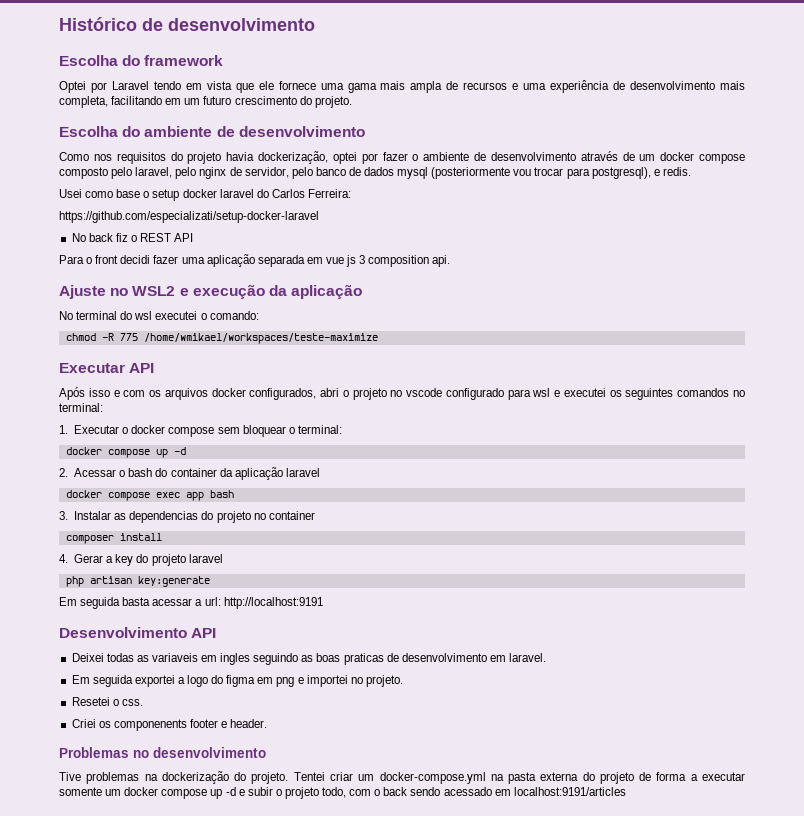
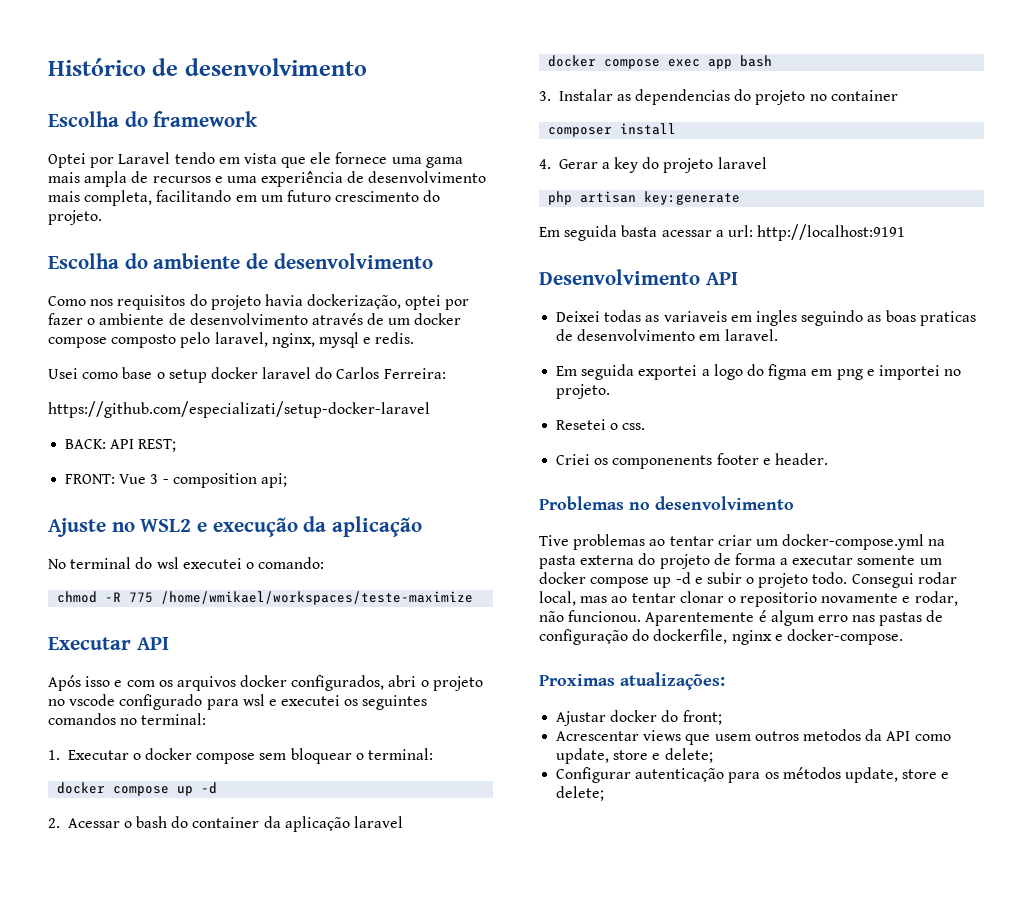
[175,167,651,179] pelo nginx de servidor, pelo banco de dados mysql (posteriormente vou trocar para postgresql), -> [271,332,359,348] nginx, mysql
[71,233,194,242] [59,254,451,267] No back fiz o REST API // Para o front decidi fazer uma aplicação separada em vue js 3 composition api. -> [65,439,177,452] [65,473,287,488] BACK: API REST; // FRONT: Vue 3 - composition api;
[144,771,325,784] na dockerização do projeto. Tentei -> [649,536,714,546] ao tentar
[322,787,626,798] todo, com o back sendo acessado em localhost:9191/articles -> [812,572,957,588] [539,591,958,607] [539,610,944,626] [539,629,903,645] [539,672,725,690] [556,710,722,726] [556,729,951,745] [556,748,713,764] [556,767,950,783] [556,786,605,801] todo. Consegui rodar local, mas ao tentar clonar o repositorio novamente e rodar, não funcionou. Aparentemente é algum erro nas pastas de configuração do dockerfile, nginx e docker-compose. // Proximas atualizações: // Ajustar docker do front; // Acrescentar views que usem outros metodos da API como update, store e delete; // Configurar autenticação para os métodos update, store e delete;

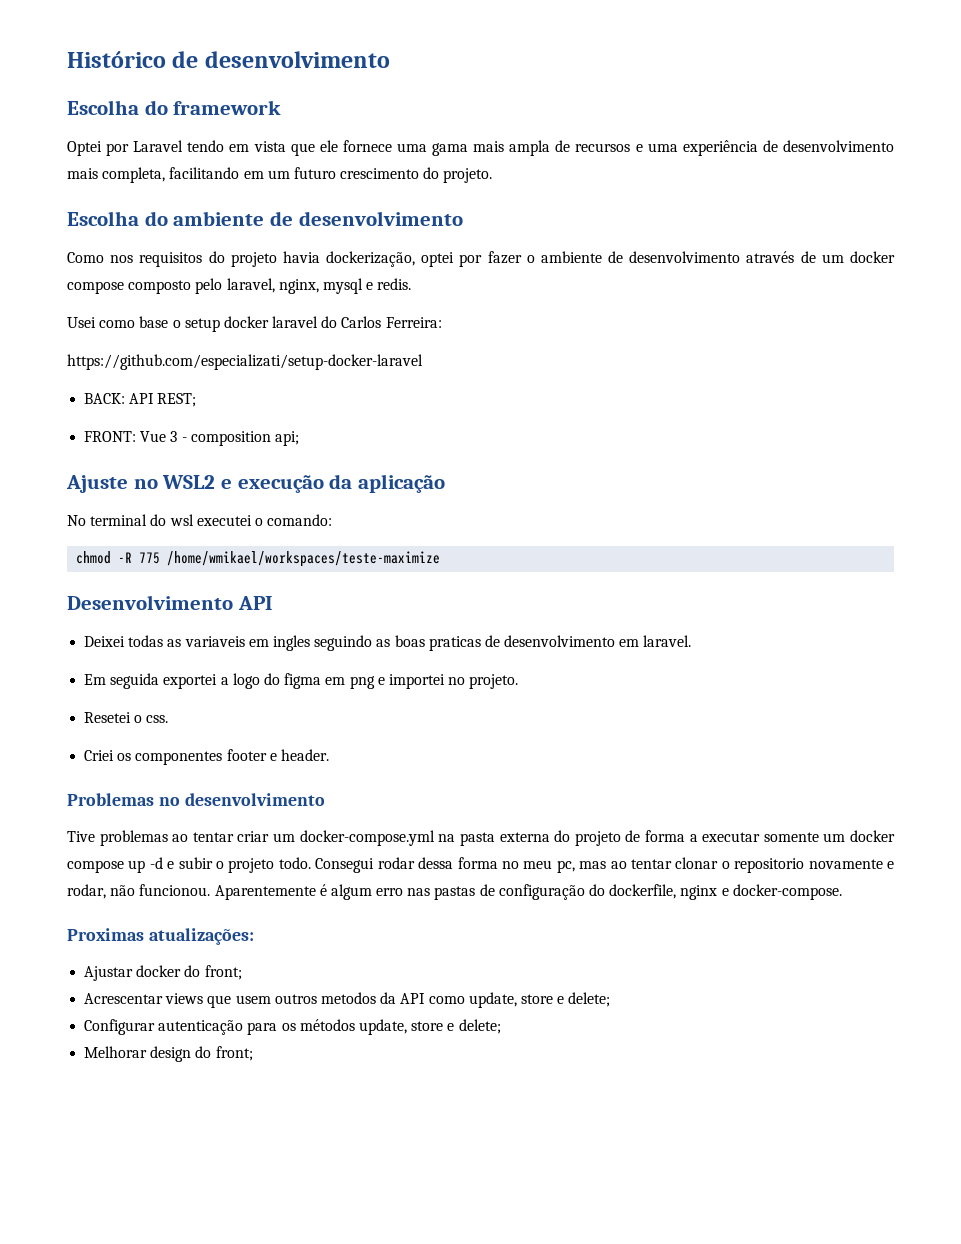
[48,637,169,650] [48,675,483,691] [48,694,428,710] [48,713,207,725] [48,748,434,764] [57,782,218,796] [48,816,404,832] [548,55,773,69] [539,89,898,105] [548,123,677,137] [539,157,767,173] [548,191,741,205] [539,224,906,241] // Executar API // Após isso e com os arquivos docker configurados, abri o projeto no vscode configurado para wsl e executei os seguintes comandos no terminal: // 1. Executar o docker compose sem bloquear o terminal: // docker compose up -d // 2. Acessar o bash do container da aplicação laravel // docker compose exec app bash // 3. Instalar as dependencias do projeto no container // composer install // 4. Gerar a key do projeto laravel // php artisan key:generate // Em seguida basta acessar a url: http://localhost:9191 -> (441, 559) none
[612,455,713,469] componenents -> [135,751,223,765] componentes
[539,591,576,606] local, -> [418,857,575,873] dessa forma no meu pc,
(605, 793) none -> [84,1046,253,1062] // Melhorar design do front;

